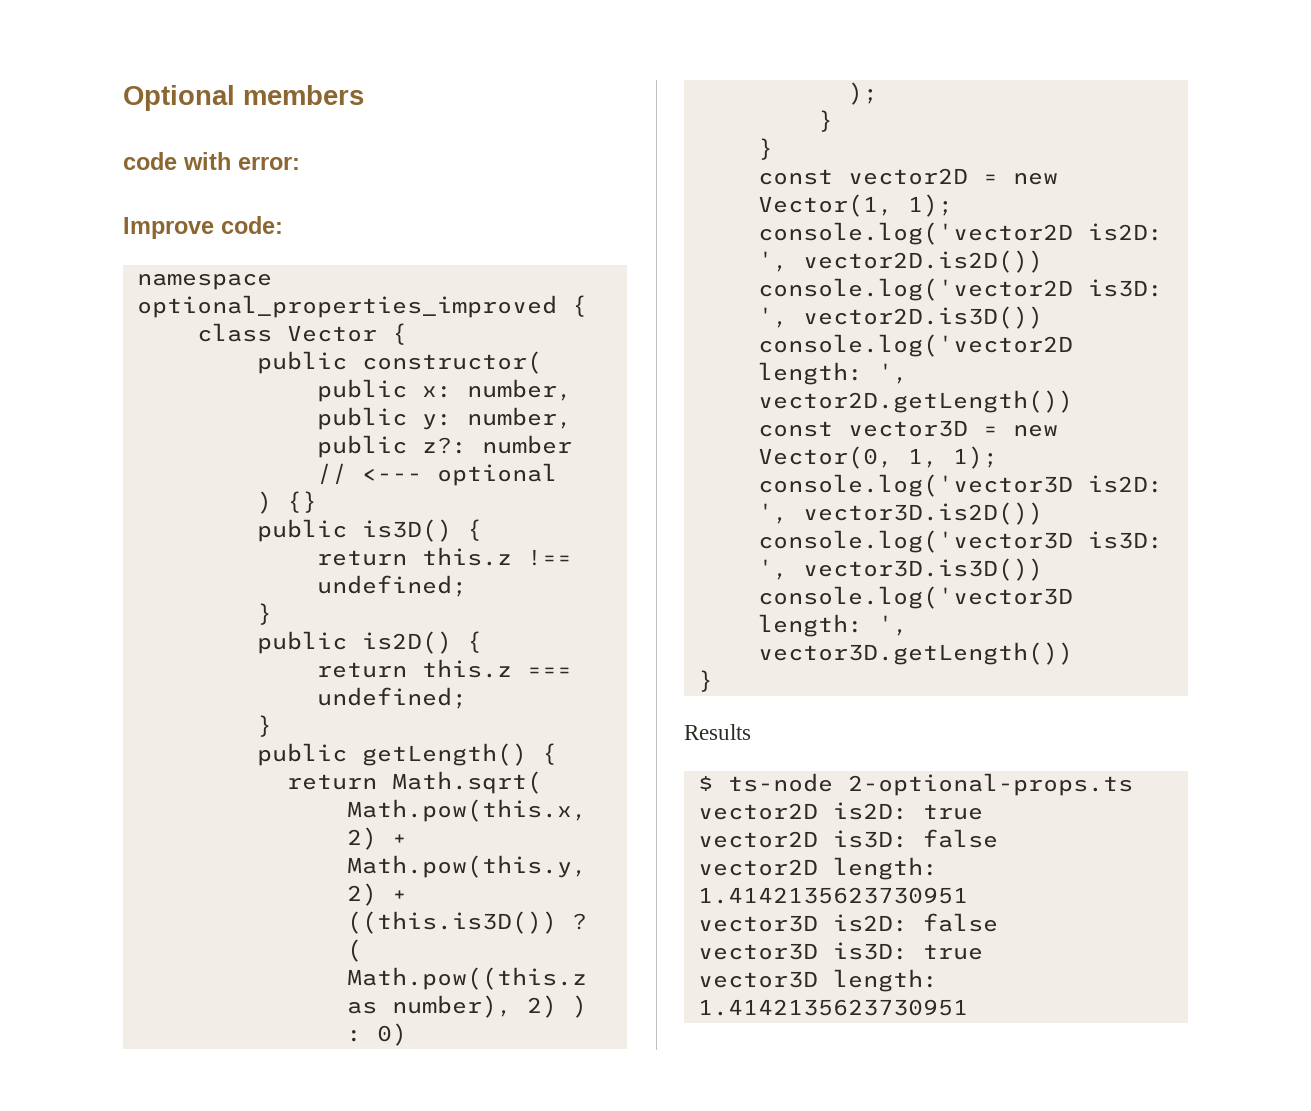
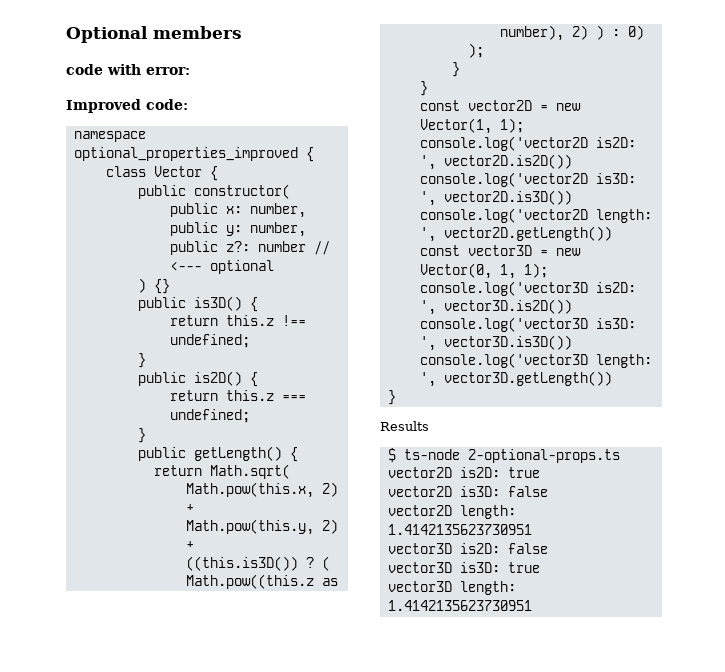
[123,217,214,239] Improve -> [66,99,141,113] Improved

